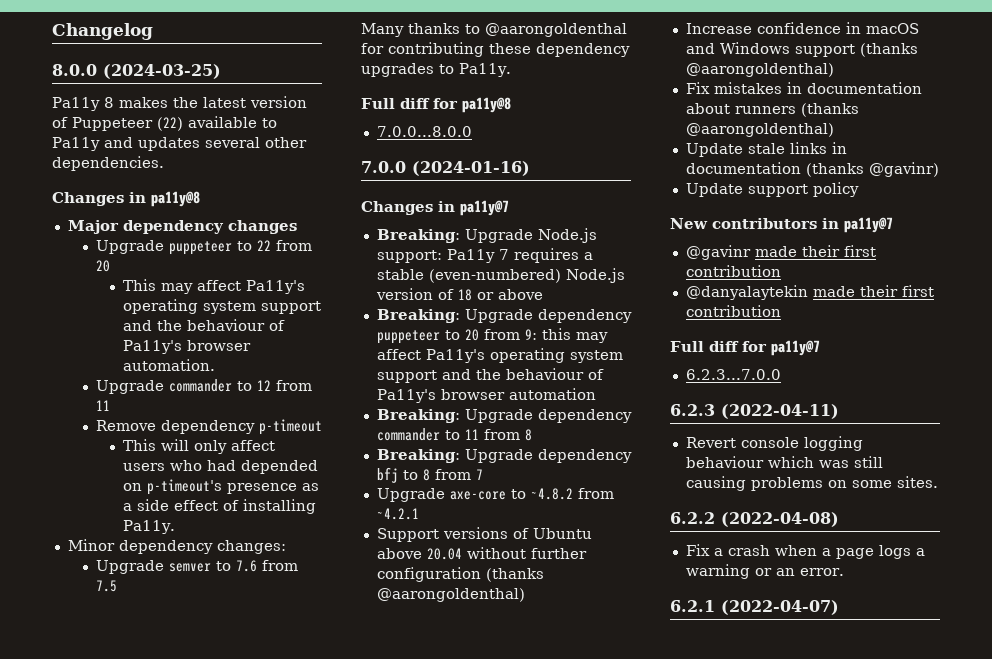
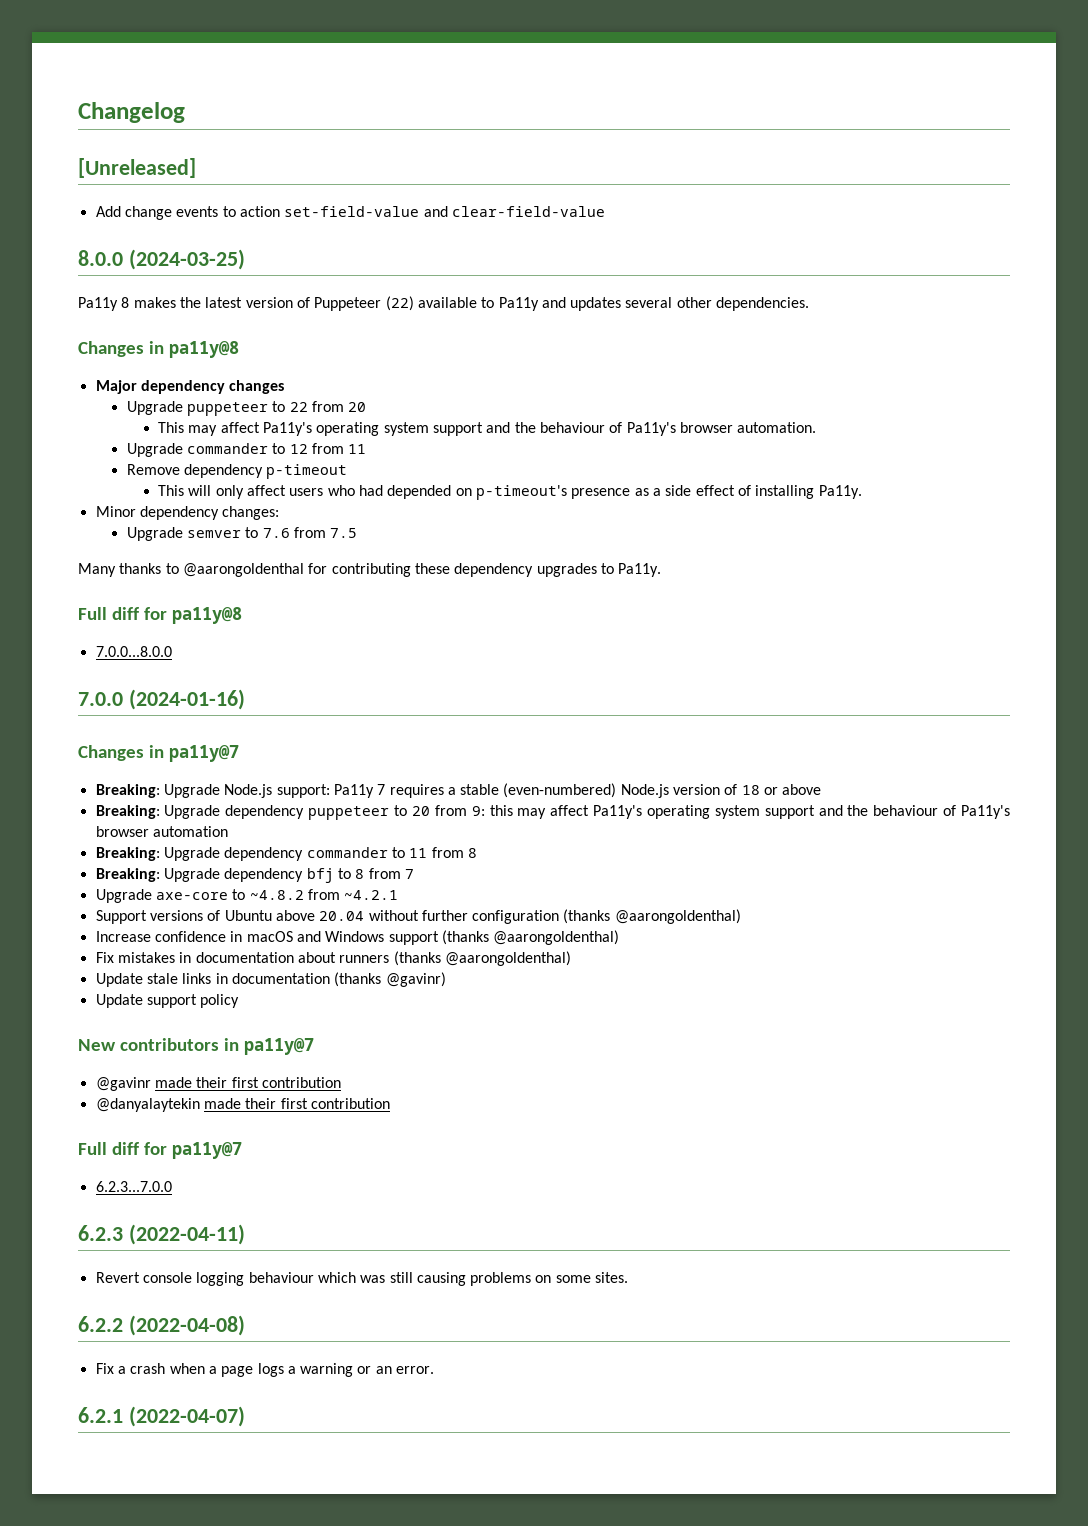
(153, 31) none -> [78,158,196,178] [95,206,605,220] // [Unreleased] // Add change events to action set-field-value and clear-field-value

